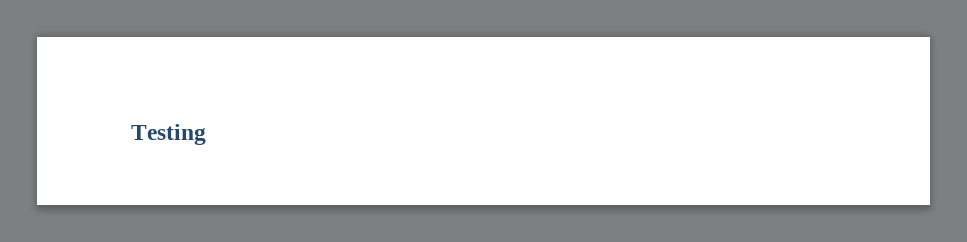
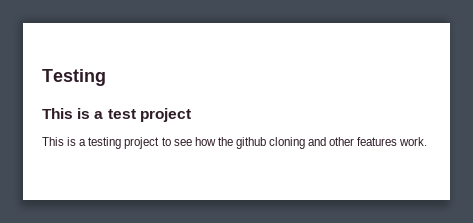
(206, 134) none -> [42,108,191,122] [42,137,428,149] // This is a test project // This is a testing project to see how the github cloning and other features work.

